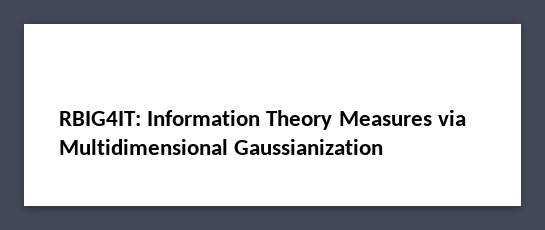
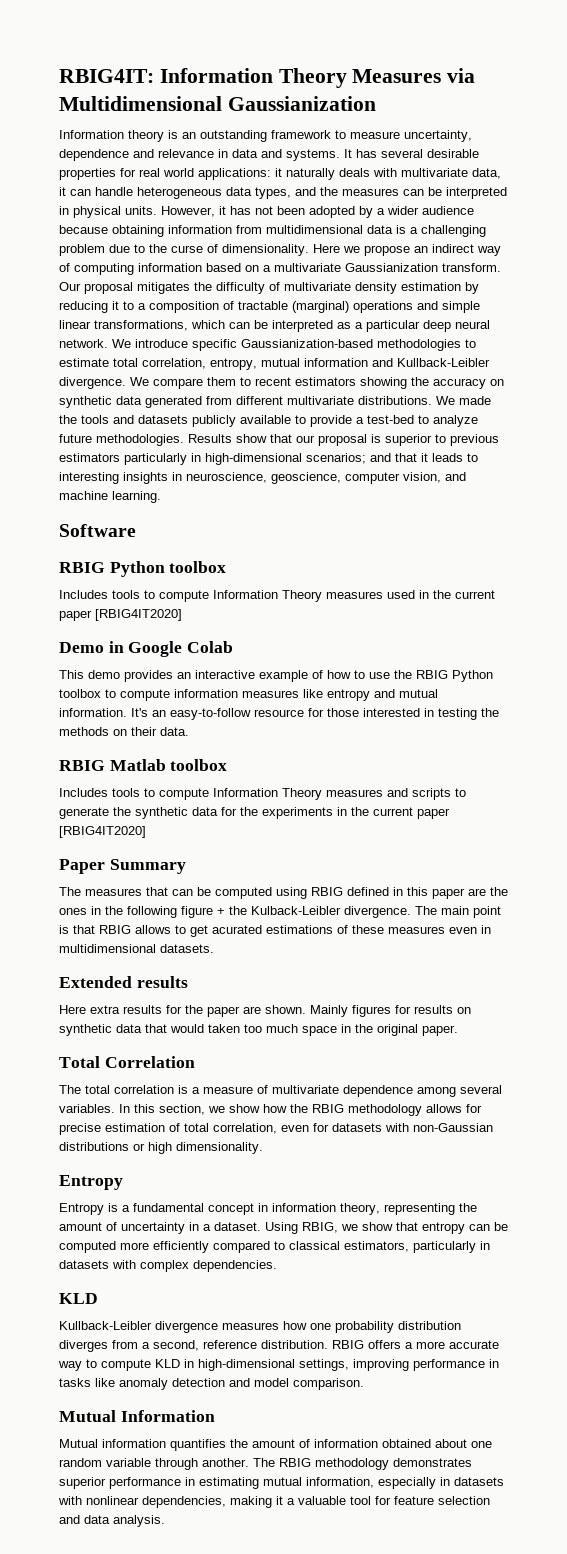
(384, 147) none -> [59,130,472,142] [59,149,479,161] [59,168,501,180] [59,187,507,199] [59,206,474,218] [59,225,486,237] [59,244,501,256] [59,263,501,275] [59,282,479,294] [59,301,480,313] [59,320,490,332] [59,339,476,351] [59,358,490,370] [59,377,504,389] [59,396,491,408] [59,415,478,427] [59,434,499,446] [59,453,478,465] [59,472,466,484] [59,491,161,503] [59,524,136,537] [59,561,227,577] [59,590,495,602] [59,609,182,621] [59,641,234,657] [59,670,493,682] [59,689,438,701] [59,708,499,720] [59,727,189,736] [59,759,228,771] [59,788,466,800] [59,807,450,819] [59,826,146,838] [59,859,186,874] [59,887,508,899] [59,906,501,918] [59,925,491,937] [59,944,214,953] [59,976,188,988] [59,1005,471,1017] [59,1024,458,1036] [59,1056,195,1068] [59,1085,502,1097] [59,1104,482,1116] [59,1123,493,1135] [59,1142,263,1154] [59,1175,123,1190] [59,1203,477,1215] [59,1222,508,1234] [59,1241,490,1253] [59,1260,277,1272] [59,1293,98,1304] [59,1321,461,1333] [59,1340,499,1352] [58,1359,499,1371] [59,1378,364,1390] [59,1410,215,1422] [59,1439,492,1451] [59,1458,472,1470] [59,1477,504,1489] [58,1496,490,1508] [59,1515,165,1527] // Information theory is an outstanding framework to measure uncertainty, dependence and relevance in data and systems. It has several desirable properties for real world applications: it naturally deals with multivariate data, it can handle heterogeneous data types, and the measures can be interpreted in physical units. However, it has not been adopted by a wider audience because obtaining information from multidimensional data is a challenging problem due to the curse of dimensionality. Here we propose an indirect way of computing information based on a multivariate Gaussianization transform. Our proposal mitigates the difficulty of multivariate density estimation by reducing it to a composition of tractable (marginal) operations and simple linear transformations, which can be interpreted as a particular deep neural network. We introduce specific Gaussianization-based methodologies to estimate total correlation, entropy, mutual information and Kullback-Leibler divergence. We compare them to recent estimators showing the accuracy on synthetic data generated from different multivariate distributions. We made the tools and datasets publicly available to provide a test-bed to analyze future methodologies. Results show that our proposal is superior to previous estimators particularly in high-dimensional scenarios; and that it leads to interesting insights in neuroscience, geoscience, computer vision, and machine learning. // Software // RBIG Python toolbox // Includes tools to compute Information Theory measures used in the current paper [RBIG4IT2020] // Demo in Google Colab // This demo provides an interactive example of how to use the RBIG Python toolbox to compute information measures like entropy and mutual information. It's an easy-to-follow resource for those interested in testing the methods on their data. // RBIG Matlab toolbox // Includes tools to compute Information Theory measures and scripts to generate the synthetic data for the experiments in the current paper [RBIG4IT2020] // Paper Summary // The measures that can be computed using RBIG defined in this paper are the ones in the following figure + the Kulback-Leibler divergence. The main point is that RBIG allows to get acurated estimations of these measures even in multidimensional datasets. // Extended results // Here extra results for the paper are shown. Mainly figures for results on synthetic data that would taken too much space in the original paper. // Total Correlation // The total correlation is a measure of multivariate dependence among several variables. In this section, we show how the RBIG methodology allows for precise estimation of total correlation, even for datasets with non-Gaussian distributions or high dimensionality. // Entropy // Entropy is a fundamental concept in information theory, representing the amount of uncertainty in a dataset. Using RBIG, we show that entropy can be computed more efficiently compared to classical estimators, particularly in datasets with complex dependencies. // KLD // Kullback-Leibler divergence measures how one probability distribution diverges from a second, reference distribution. RBIG offers a more accurate way to compute KLD in high-dimensional settings, improving performance in tasks like anomaly detection and model comparison. // Mutual Information // Mutual information quantifies the amount of information obtained about one random variable through another. The RBIG methodology demonstrates superior performance in estimating mutual information, especially in datasets with nonlinear dependencies, making it a valuable tool for feature selection and data analysis.

